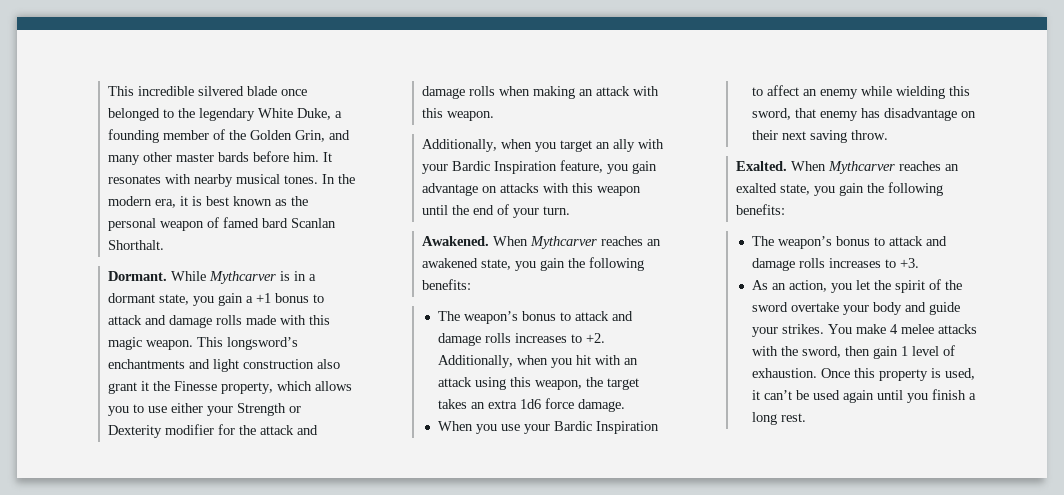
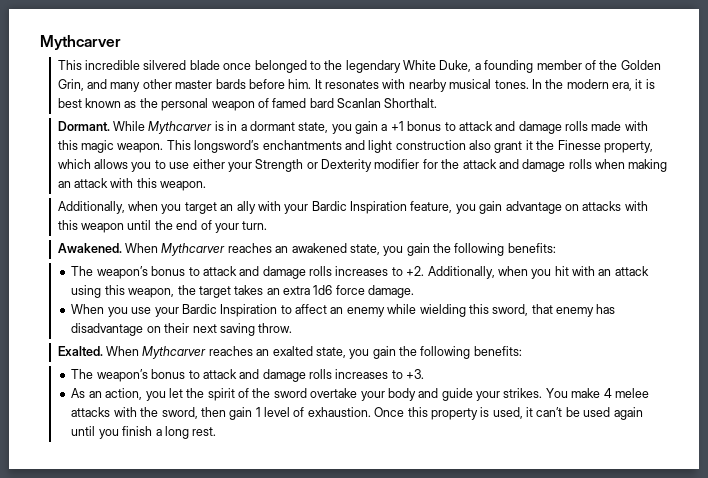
(107, 91) none -> [40,35,121,50] Mythcarver //

